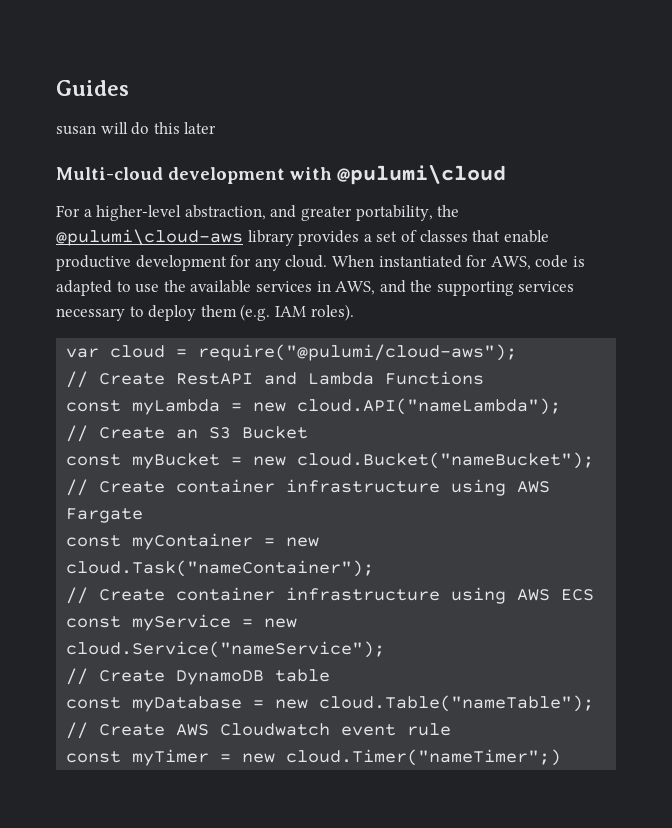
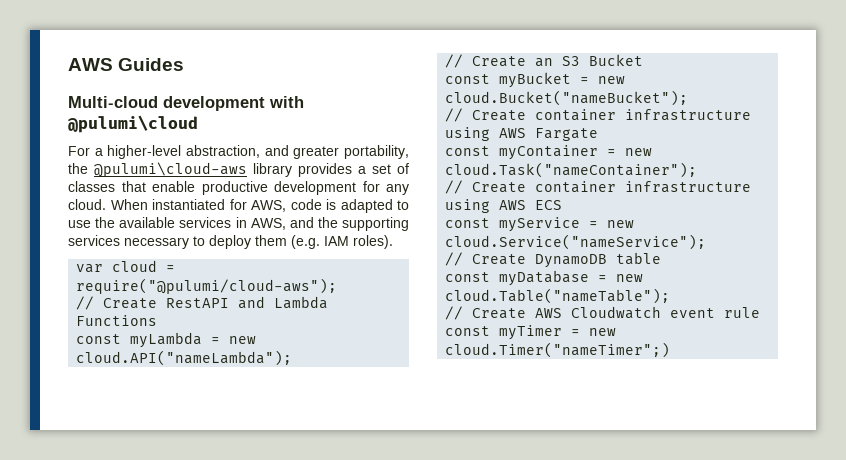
(56, 88) none -> [68,58,113,71] AWS
[56,122,217,135] // susan will do this later -> (185, 64) none

